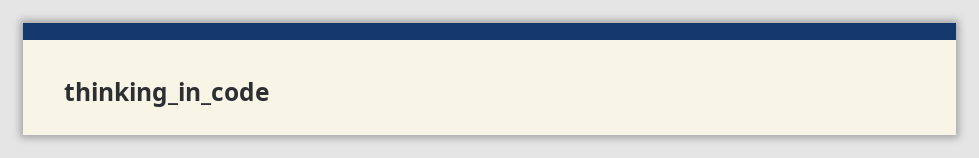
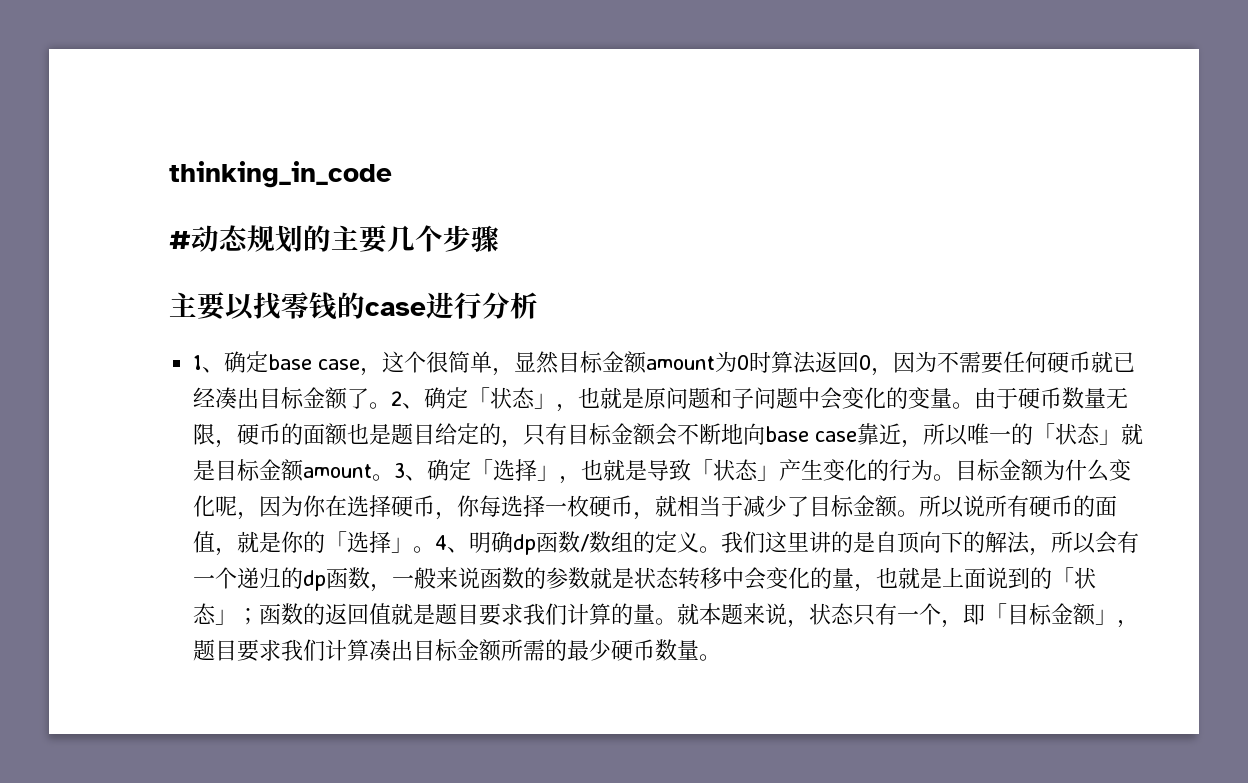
(269, 94) none -> [169,225,499,253] [169,292,538,320] [193,351,1136,376] [193,387,1129,412] [193,423,1144,448] [193,459,1132,484] [193,495,1118,520] [193,531,1140,556] [193,567,1097,592] [193,603,1140,628] [193,639,722,662] // #动态规划的主要几个步骤 // 主要以找零钱的case进行分析 // 1、确定base case，这个很简单，显然目标金额amount为0时算法返回0，因为不需要任何硬币就已经凑出目标金额了。2、确定「状态」，也就是原问题和子问题中会变化的变量。由于硬币数量无限，硬币的面额也是题目给定的，只有目标金额会不断地向base case靠近，所以唯一的「状态」就是目标金额amount。3、确定「选择」，也就是导致「状态」产生变化的行为。目标金额为什么变化呢，因为你在选择硬币，你每选择一枚硬币，就相当于减少了目标金额。所以说所有硬币的面值，就是你的「选择」。4、明确dp函数/数组的定义。我们这里讲的是自顶向下的解法，所以会有一个递归的dp函数，一般来说函数的参数就是状态转移中会变化的量，也就是上面说到的「状态」；函数的返回值就是题目要求我们计算的量。就本题来说，状态只有一个，即「目标金额」，题目要求我们计算凑出目标金额所需的最少硬币数量。

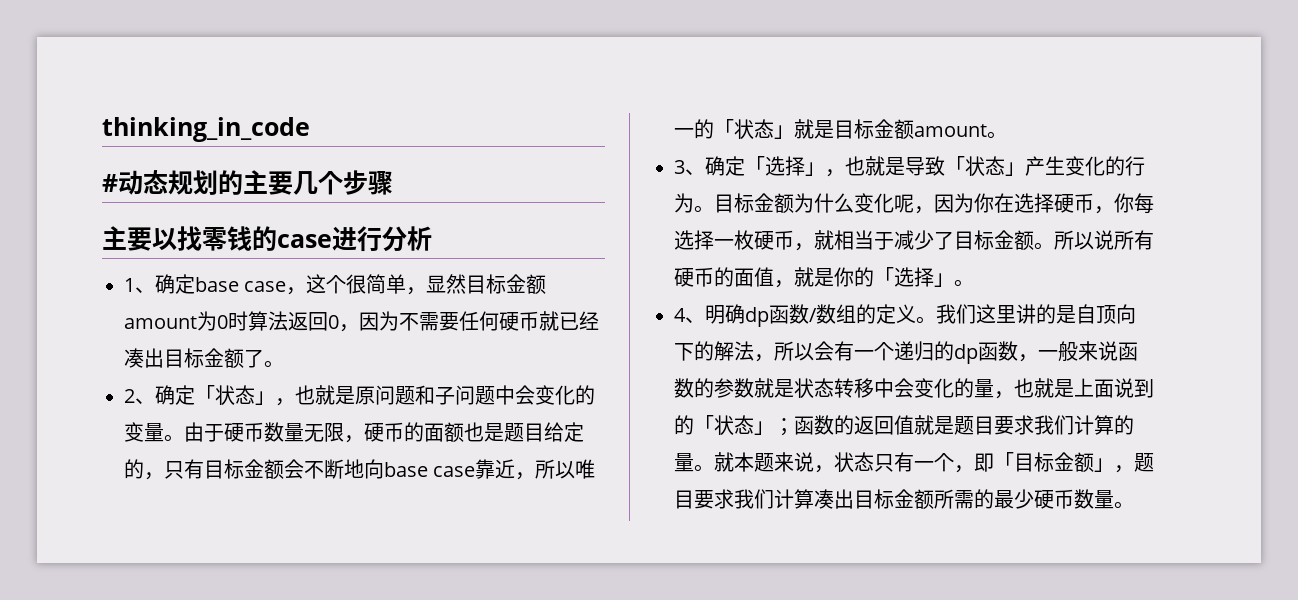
(392, 405) none -> (284, 364) //
(395, 477) none -> (1007, 135) //
(436, 549) none -> (974, 283) //

